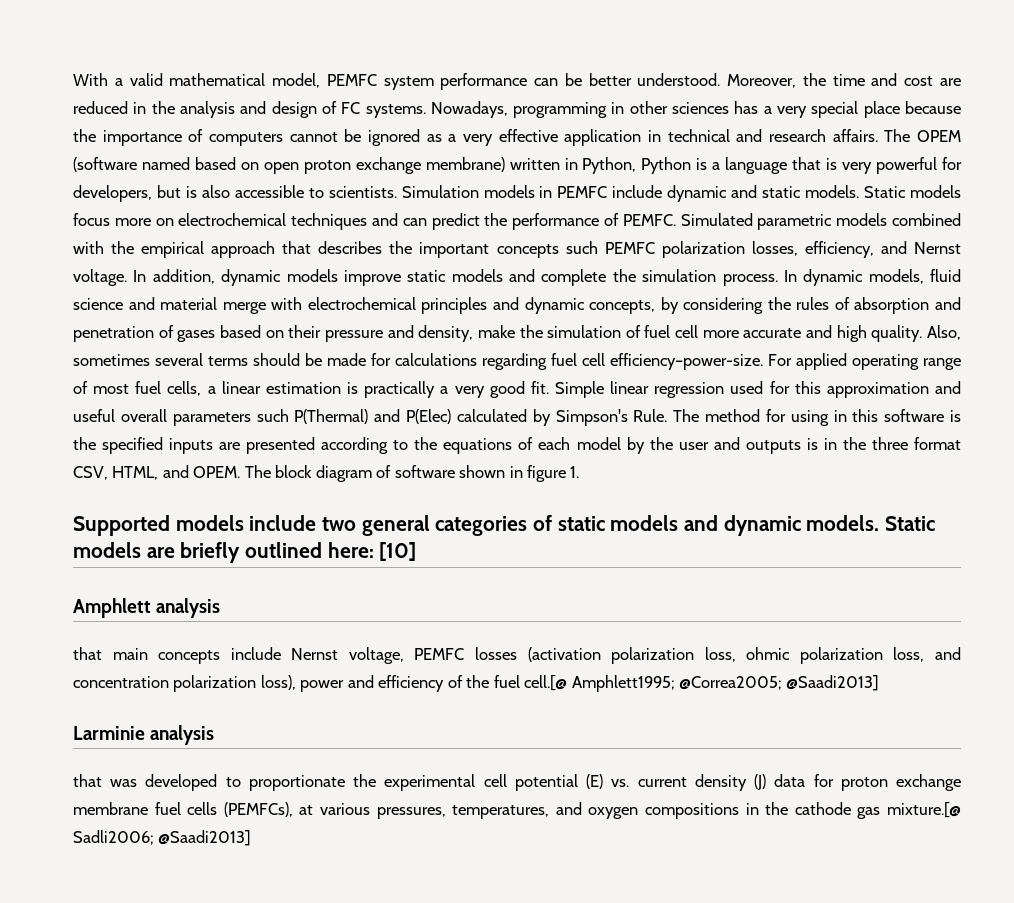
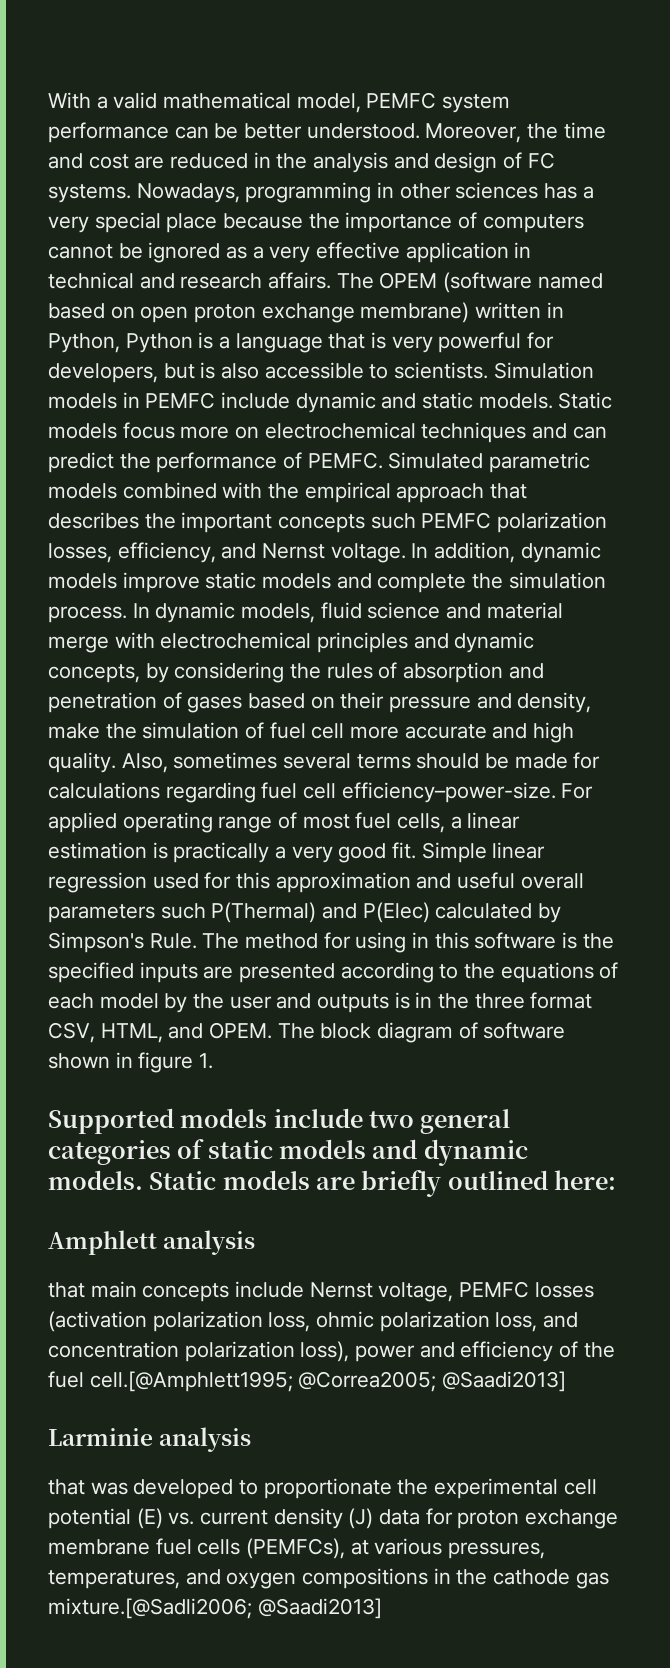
[379,542,417,561] [10] -> (617, 1180) none
[524,675,675,692] cell.[@ Amphlett1995; -> [89,1371,293,1392] cell.[@Amphlett1995;
[887,802,962,818] [73,830,154,845] mixture.[@ Sadli2006; -> [48,1598,252,1619] mixture.[@Sadli2006;

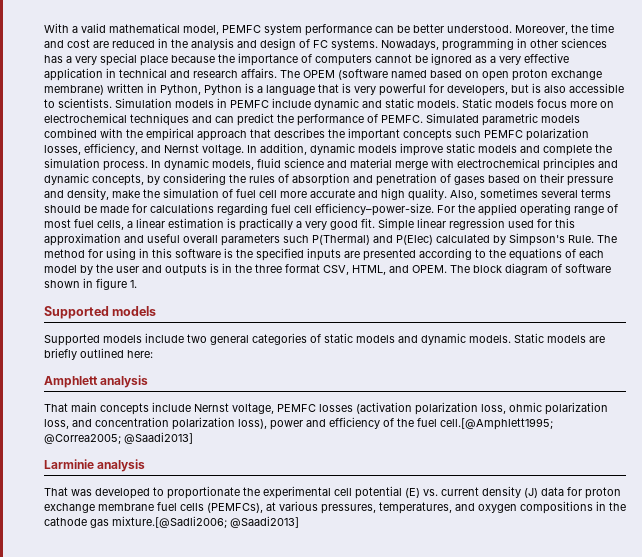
(594, 791) none -> [458,204,475,213] the
(268, 1118) none -> [44,334,142,346] // Supported models
[48,1282,85,1298] that -> [44,403,68,412] That
[48,1479,85,1495] that -> [44,487,68,496] That

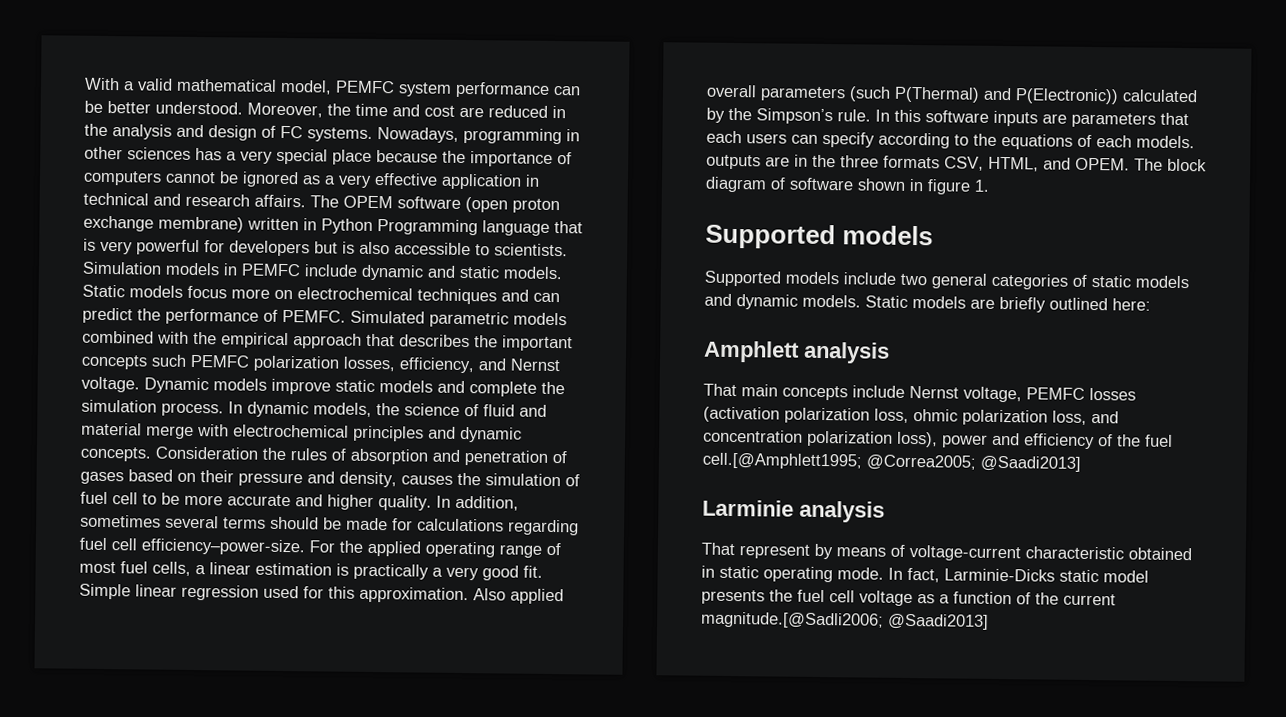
[338,69,509,81] (software named based on open -> [397,196,508,213] software (open
[160,83,263,95] Python, Python is a -> [321,218,478,236] Python Programming
[447,85,508,96] developers, -> [229,240,310,257] developers
[247,143,355,155] In addition, dynamic -> [144,377,209,394] Dynamic
[257,158,324,168] fluid science -> [376,403,515,417] the science of fluid
[92,173,226,186] concepts, by considering -> [80,446,258,462] concepts. Consideration
[112,190,140,198] make -> [401,475,453,485] causes
(277, 194) none -> [142,492,180,505] to be
[381,188,477,201] high quality. Also, -> [327,494,519,511] higher quality. In addition,
[44,233,180,246] approximation and useful -> [359,586,564,605] approximation. Also applied
[283,235,309,243] such -> [849,86,891,102] (such
[396,235,433,245] P(Elec) -> [1015,88,1119,105] P(Electronic))
[509,233,617,246] [44,248,416,261] Simpson's Rule. The method for using in this software is the specified inputs are presented -> [728,107,1189,128] [706,130,875,148] the Simpson’s rule. In this software inputs are parameters that each users can specify
[44,263,219,276] model by the user and outputs is -> [1136,135,1195,149] [706,154,790,170] models. outputs are
[285,264,320,273] format -> [883,155,940,169] formats
[71,486,621,499] [44,501,626,514] [44,516,227,528] was developed to proportionate the experimental cell potential (E) vs. current density (J) data for proton exchange membrane fuel cells (PEMFCs), at various pressures, temperatures, and oxygen compositions in the cathode gas mixture.[@Sadli2006; -> [739,543,1192,562] [701,565,1149,583] [701,589,1116,607] [701,611,884,629] represent by means of voltage-current characteristic obtained in static operating mode. In fact, Larminie-Dicks static model presents the fuel cell voltage as a function of the current magnitude.[@Sadli2006;

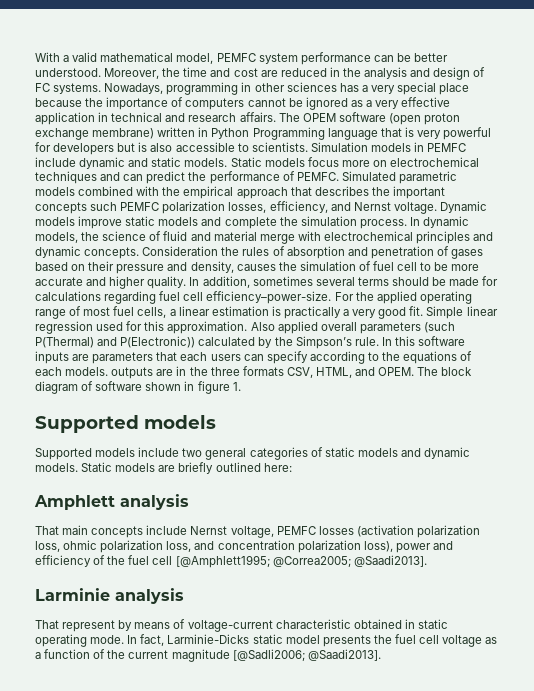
[702,452,1081,472] cell.[@Amphlett1995; @Correa2005; @Saadi2013] -> [152,555,427,568] cell [@Amphlett1995; @Correa2005; @Saadi2013].
[701,611,989,630] magnitude.[@Sadli2006; @Saadi2013] -> [171,649,381,662] magnitude [@Sadli2006; @Saadi2013].

